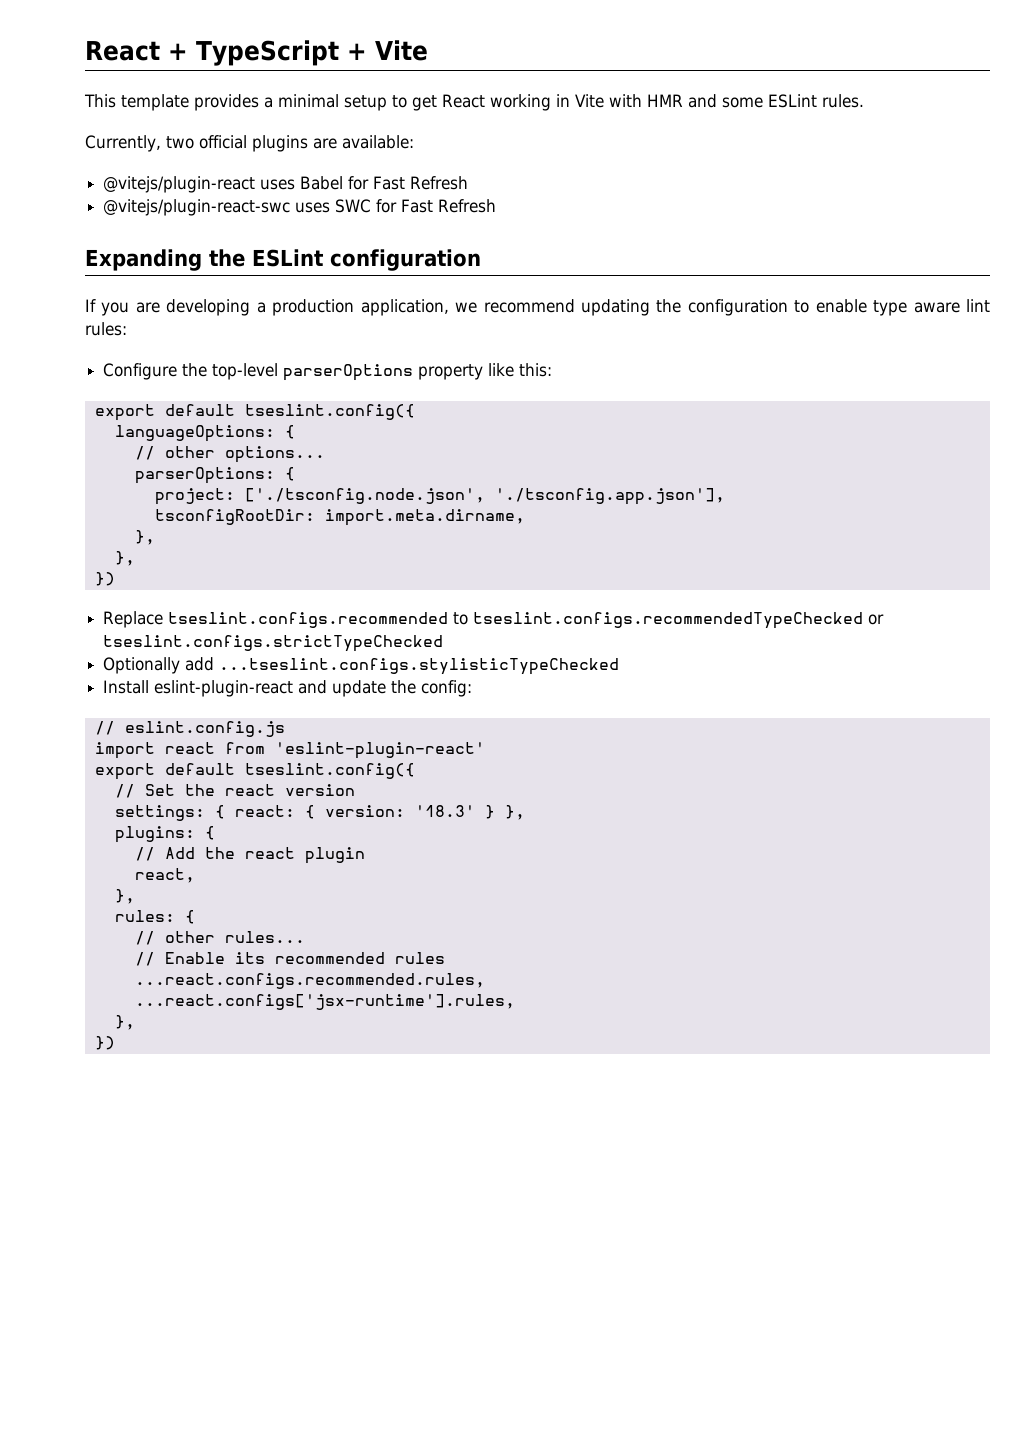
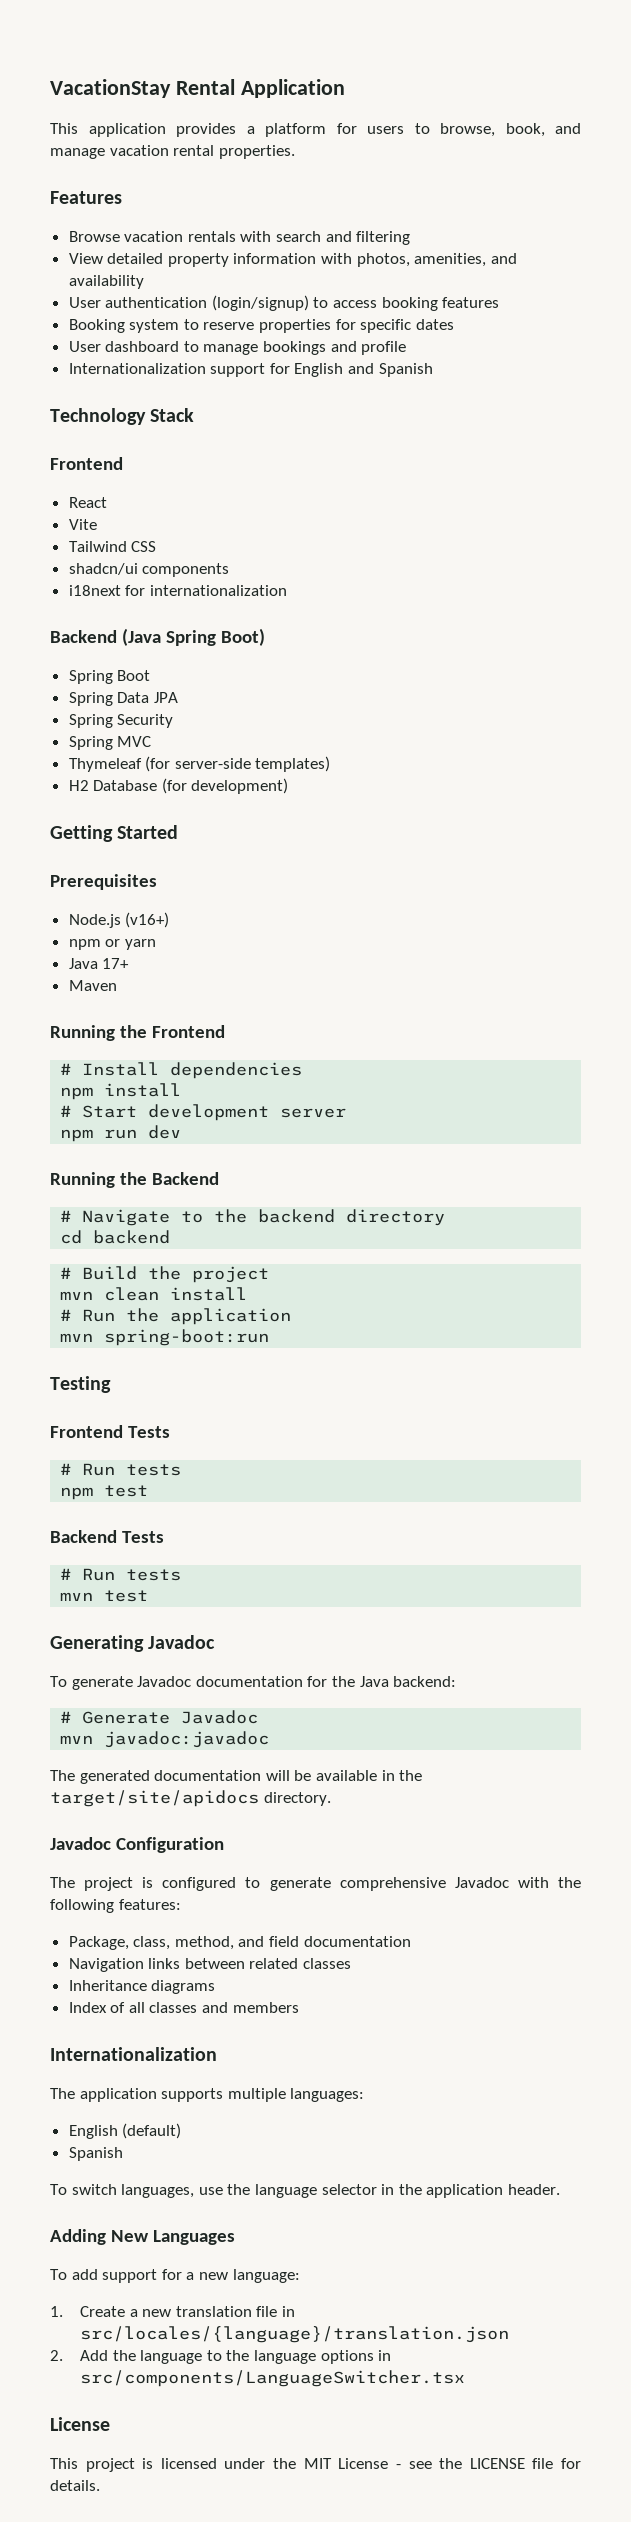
[85,40,428,66] [84,94,864,111] [85,135,414,152] [103,176,469,193] [103,199,497,216] [85,249,481,271] [85,299,990,316] [85,322,127,336] [103,363,553,381] [94,404,415,421] [114,425,295,442] [134,446,325,463] [134,467,295,484] [154,488,725,505] [154,509,525,526] [134,530,155,545] [114,551,135,566] [94,572,115,586] [103,611,885,629] [103,635,444,652] [103,657,620,675] [103,680,473,697] [94,721,285,737] [94,742,485,759] [94,763,415,780] [114,784,355,798] [114,805,525,821] [114,826,215,843] [134,847,365,864] [134,868,195,883] [114,889,135,904] [114,910,195,924] [134,931,305,945] [134,952,445,966] [134,973,485,989] [134,994,515,1010] [114,1015,135,1030] [94,1036,115,1050] React + TypeScript + Vite // This template provides a minimal setup to get React working in Vite with HMR and some ESLint rules. // Currently, two official plugins are available: // @vitejs/plugin-react uses Babel for Fast Refresh // @vitejs/plugin-react-swc uses SWC for Fast Refresh // Expanding the ESLint configuration // If you are developing a production application, we recommend updating the configuration to enable type aware lint rules: // Configure the top-level parserOptions property like this: // export default tseslint.config({ // languageOptions: { // // other options... // parserOptions: { // project: ['./tsconfig.node.json', './tsconfig.app.json'], // tsconfigRootDir: import.meta.dirname, // }, // }, // }) // Replace tseslint.configs.recommended to tseslint.configs.recommendedTypeChecked or tseslint.configs.strictTypeChecked // Optionally add ...tseslint.configs.stylisticTypeChecked // Install eslint-plugin-react and update the config: // // eslint.config.js // import react from 'eslint-plugin-react' // export default tseslint.config({ // // Set the react version // settings: { react: { version: '18.3' } }, // plugins: { // // Add the react plugin // react, // }, // rules: { // // other rules... // // Enable its recommended rules // ...react.configs.recommended.rules, // ...react.configs['jsx-runtime'].rules, // }, // }) -> [50,79,345,98] [50,123,581,137] [50,145,295,159] [50,191,122,204] [68,231,411,245] [68,253,517,267] [68,275,144,289] [68,295,500,311] [68,319,454,333] [68,341,407,355] [68,363,433,377] [50,408,195,425] [50,457,123,470] [68,497,107,508] [68,519,97,530] [68,541,157,552] [68,563,230,577] [68,585,287,596] [50,628,265,646] [68,670,151,684] [68,692,178,706] [68,714,174,728] [68,736,152,750] [68,756,331,772] [68,778,289,794] [50,825,179,842] [50,874,157,890] [68,912,170,928] [68,939,156,950] [68,958,130,969] [68,980,117,991] [50,1025,225,1041] [60,1062,303,1079] [60,1083,182,1100] [60,1104,347,1121] [60,1125,182,1142] [50,1172,219,1188] [60,1209,446,1226] [60,1230,171,1244] [60,1266,270,1283] [60,1287,248,1301] [60,1308,292,1325] [60,1329,270,1346] [50,1376,111,1393] [50,1425,170,1438] [60,1463,182,1476] [60,1485,149,1500] [50,1530,164,1543] [60,1568,182,1581] [60,1590,149,1602] [50,1635,216,1652] [50,1676,457,1690] [60,1710,259,1724] [60,1731,270,1748] [50,1770,423,1784] [50,1790,331,1807] [50,1837,224,1853] [50,1877,581,1891] [50,1899,181,1913] [68,1936,411,1950] [68,1958,352,1972] [68,1980,216,1994] [68,2002,299,2013] [50,2047,217,2061] [50,2088,365,2102] [68,2123,182,2139] [68,2147,123,2161] [50,2184,560,2198] [50,2229,235,2245] [50,2269,300,2283] [50,2306,296,2317] [80,2326,510,2343] [50,2350,392,2364] [80,2370,466,2387] [50,2417,110,2431] [50,2458,582,2472] [50,2480,100,2491] VacationStay Rental Application // This application provides a platform for users to browse, book, and manage vacation rental properties. // Features // Browse vacation rentals with search and filtering // View detailed property information with photos, amenities, and availability // User authentication (login/signup) to access booking features // Booking system to reserve properties for specific dates // User dashboard to manage bookings and profile // Internationalization support for English and Spanish // Technology Stack // Frontend // React // Vite // Tailwind CSS // shadcn/ui components // i18next for internationalization // Backend (Java Spring Boot) // Spring Boot // Spring Data JPA // Spring Security // Spring MVC // Thymeleaf (for server-side templates) // H2 Database (for development) // Getting Started // Prerequisites // Node.js (v16+) // npm or yarn // Java 17+ // Maven // Running the Frontend // # Install dependencies // npm install // # Start development server // npm run dev // Running the Backend // # Navigate to the backend directory // cd backend // # Build the project // mvn clean install // # Run the application // mvn spring-boot:run // Testing // Frontend Tests // # Run tests // npm test // Backend Tests // # Run tests // mvn test // Generating Javadoc // To generate Javadoc documentation for the Java backend: // # Generate Javadoc // mvn javadoc:javadoc // The generated documentation will be available in the target/site/apidocs directory. // Javadoc Configuration // The project is configured to generate comprehensive Javadoc with the following features: // Package, class, method, and field documentation // Navigation links between related classes // Inheritance diagrams // Index of all classes and members // Internationalization // The application supports multiple languages: // English (default) // Spanish // To switch languages, use the language selector in the application header. // Adding New Languages // To add support for a new language: // 1. Create a new translation file in src/locales/{language}/translation.json // 2. Add the language to the language options in src/components/LanguageSwitcher.tsx // License // This project is licensed under the MIT License - see the LICENSE file for details.

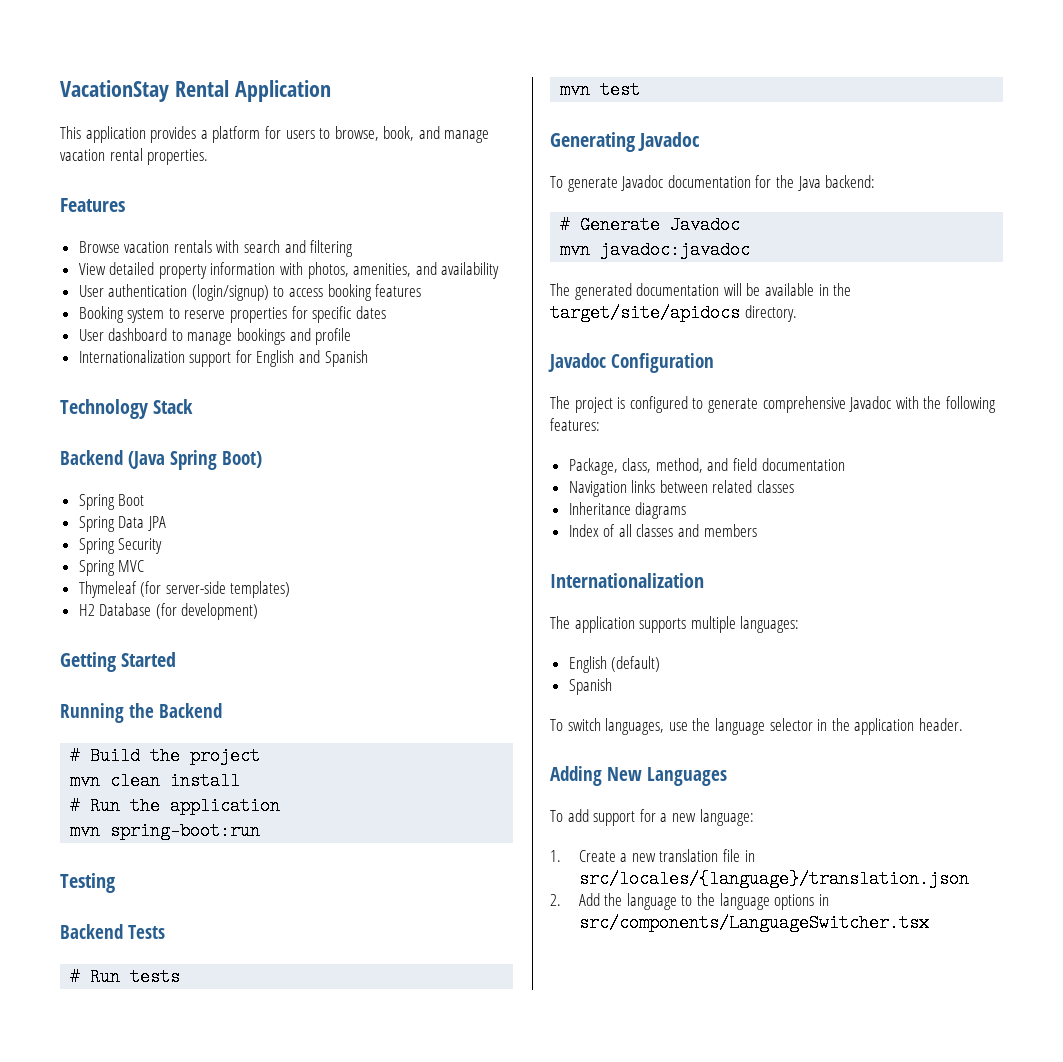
[50,457,123,470] [68,497,107,508] [68,519,97,530] [68,541,157,552] [68,563,230,577] [68,585,287,596] // Frontend // React // Vite // Tailwind CSS // shadcn/ui components // i18next for internationalization -> (194, 406) none
[50,874,157,890] [68,912,170,928] [68,939,156,950] [68,958,130,969] [68,980,117,991] [50,1025,225,1041] [60,1062,303,1079] [60,1083,182,1100] [60,1104,347,1121] [60,1125,182,1142] [50,1172,219,1188] [60,1209,446,1226] [60,1230,171,1244] Prerequisites // Node.js (v16+) // npm or yarn // Java 17+ // Maven // Running the Frontend // # Install dependencies // npm install // # Start development server // npm run dev // Running the Backend // # Navigate to the backend directory // cd backend -> [60,703,222,723] Running the Backend
[50,1425,170,1438] [60,1463,182,1476] [60,1485,149,1500] // Frontend Tests // # Run tests // npm test -> (115, 883) none
[50,2417,110,2431] [50,2458,582,2472] [50,2480,100,2491] // License // This project is licensed under the MIT License - see the LICENSE file for details. -> (929, 923) none

